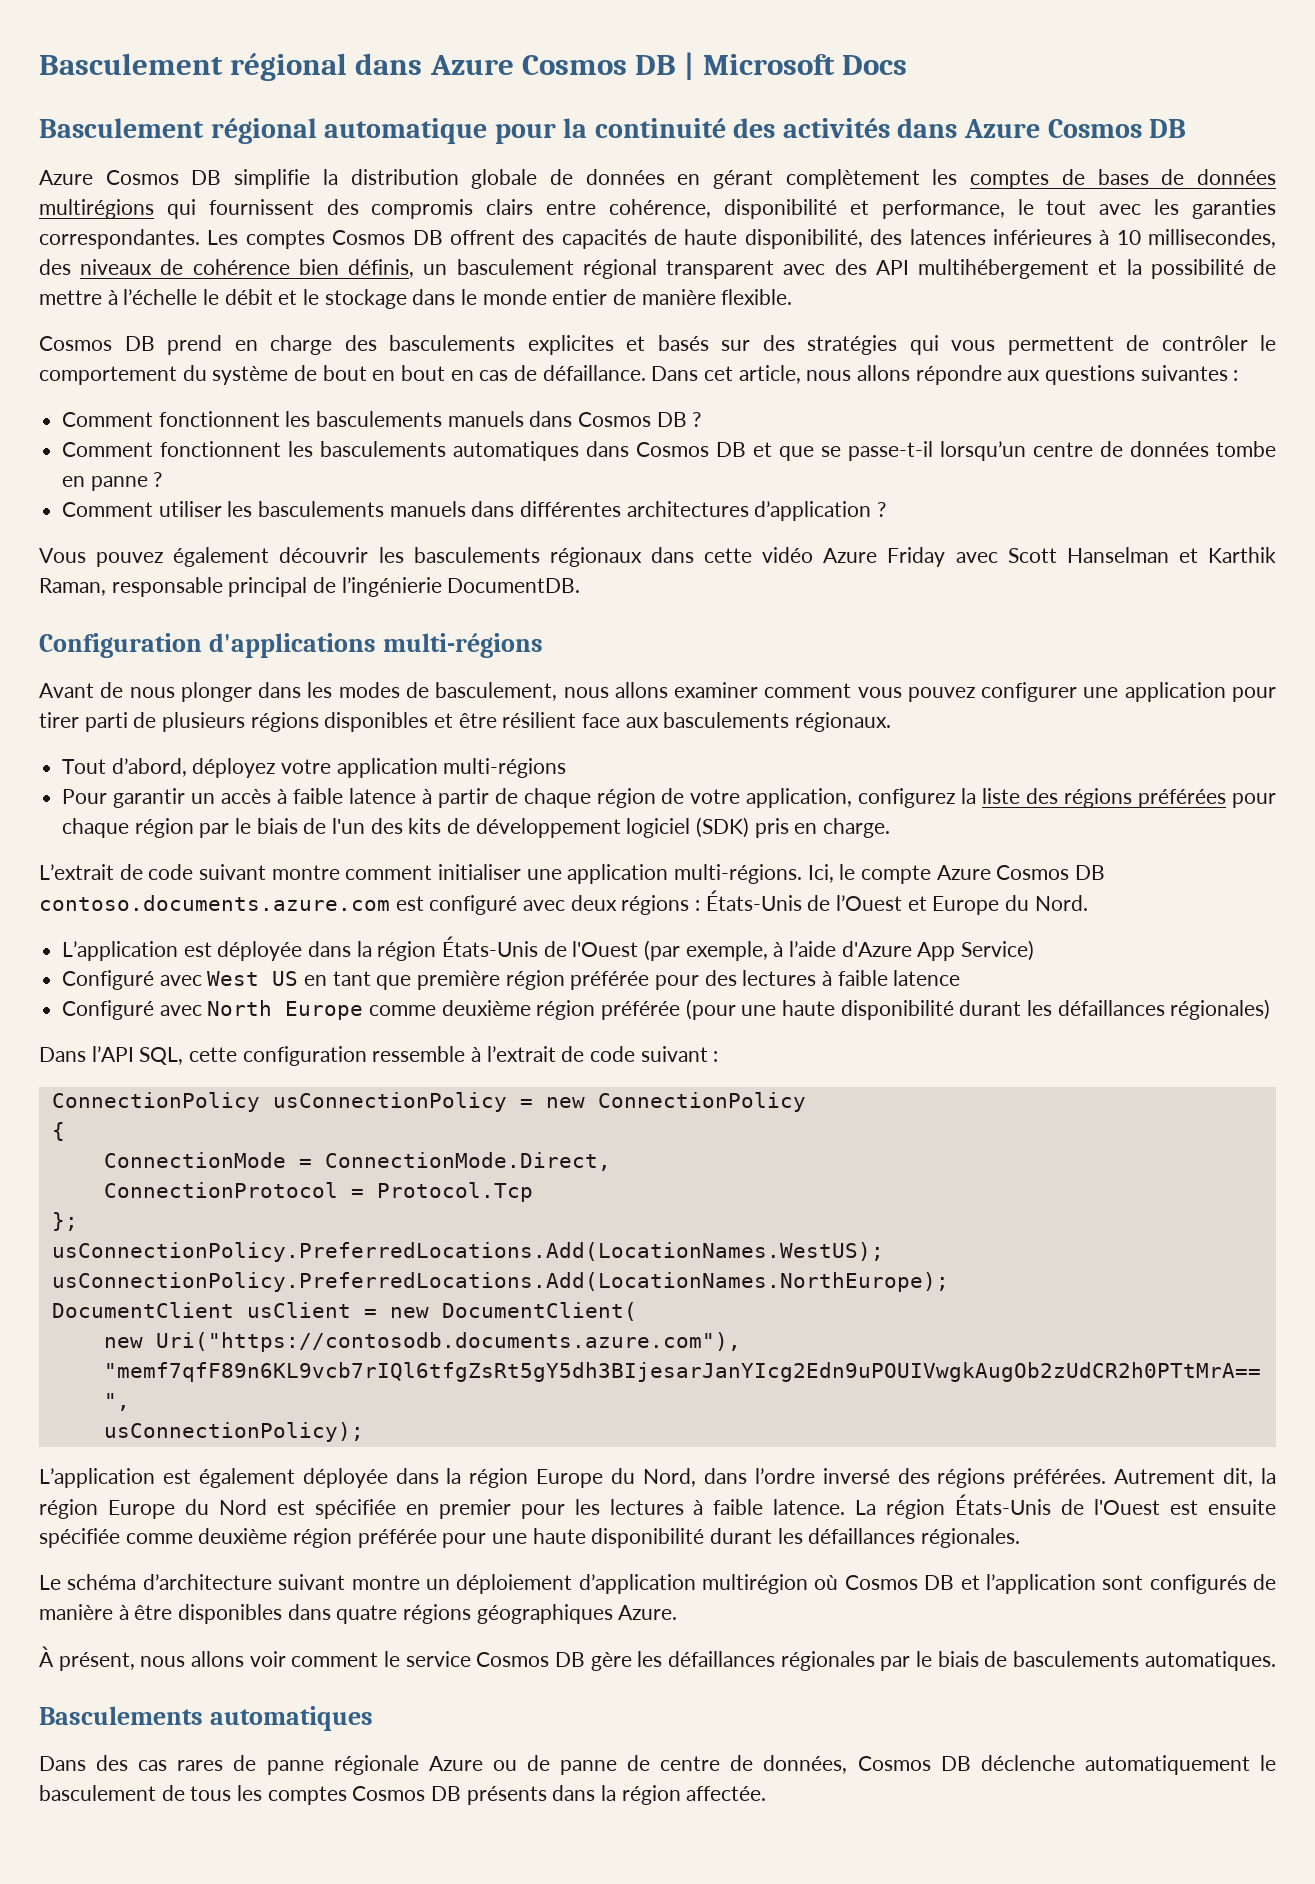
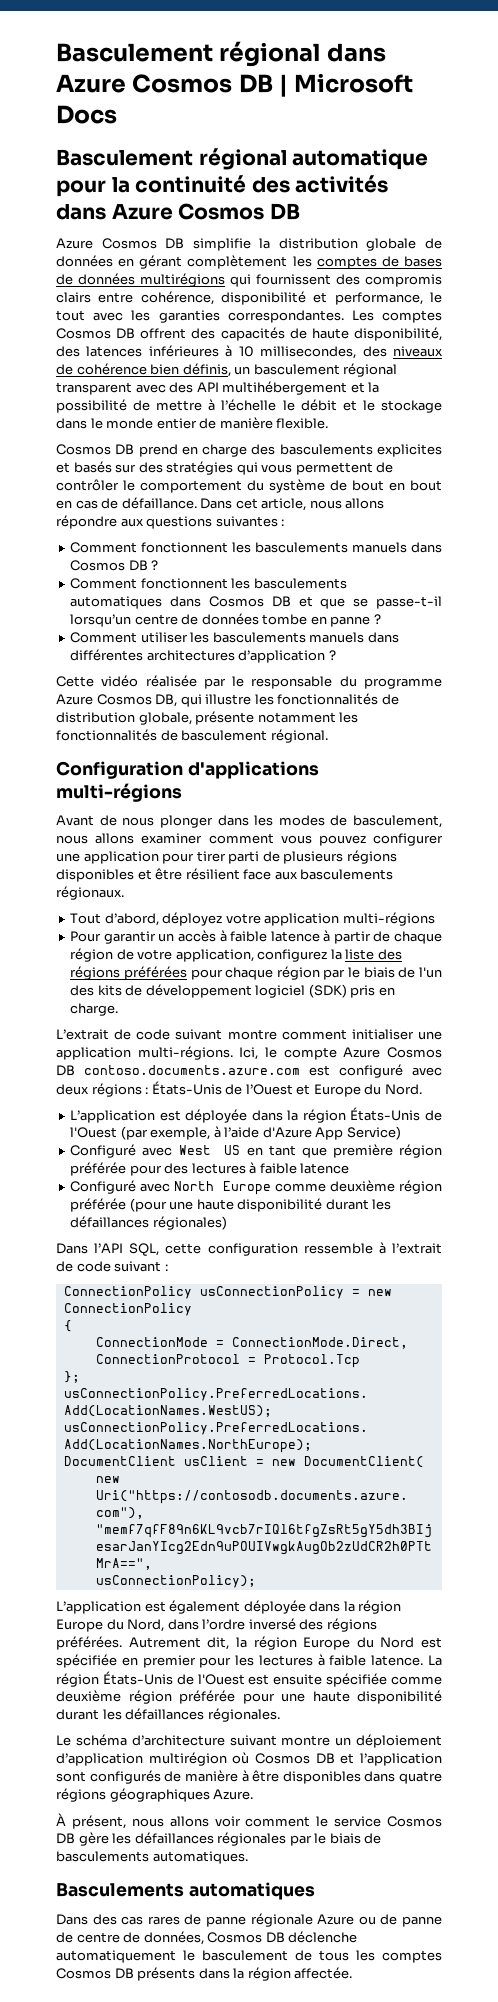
[39,547,1276,567] [39,577,581,597] Vous pouvez également découvrir les basculements régionaux dans cette vidéo Azure Friday avec Scott Hanselman et Karthik Raman, responsable principal de l’ingénierie DocumentDB. -> [56,675,442,689] [56,693,399,707] [56,711,359,725] [56,729,328,743] Cette vidéo réalisée par le responsable du programme Azure Cosmos DB, qui illustre les fonctionnalités de distribution globale, présente notamment les fonctionnalités de basculement régional.

